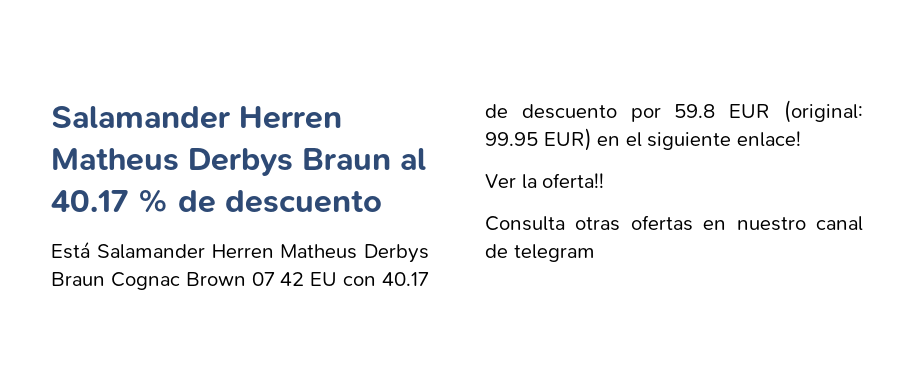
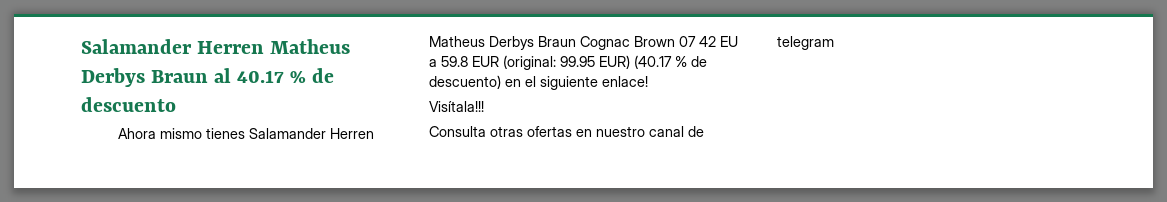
[51,241,90,259] Está -> [118,128,246,139] Ahora mismo tienes
[343,272,429,286] [485,104,661,122] con 40.17 de descuento por -> [429,59,437,67] a
(592, 139) none -> [634,55,707,69] [429,75,501,89] (40.17 % de descuento)
[485,173,605,189] Ver la oferta!! -> [429,101,484,112] Visítala!!!

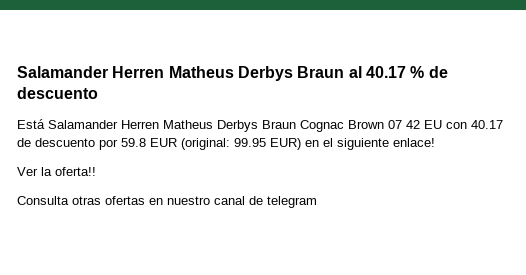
[118,128,246,139] Ahora mismo tienes -> [17,119,45,129] Está
[429,59,437,67] a -> [446,120,503,129] [17,138,118,150] con 40.17 de descuento por
[634,55,707,69] [429,75,501,89] (40.17 % de descuento) -> (301, 144) none
[429,101,484,112] Visítala!!! -> [17,167,96,176] Ver la oferta!!

